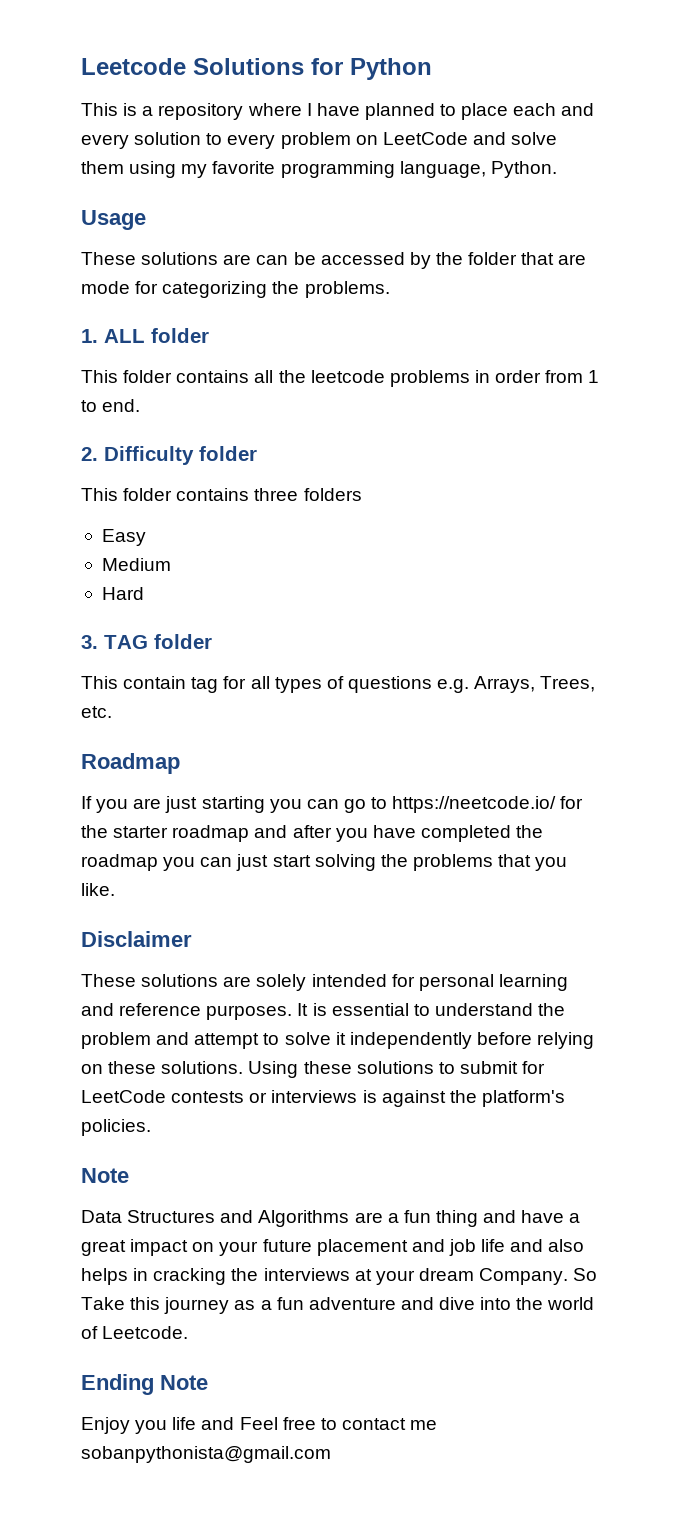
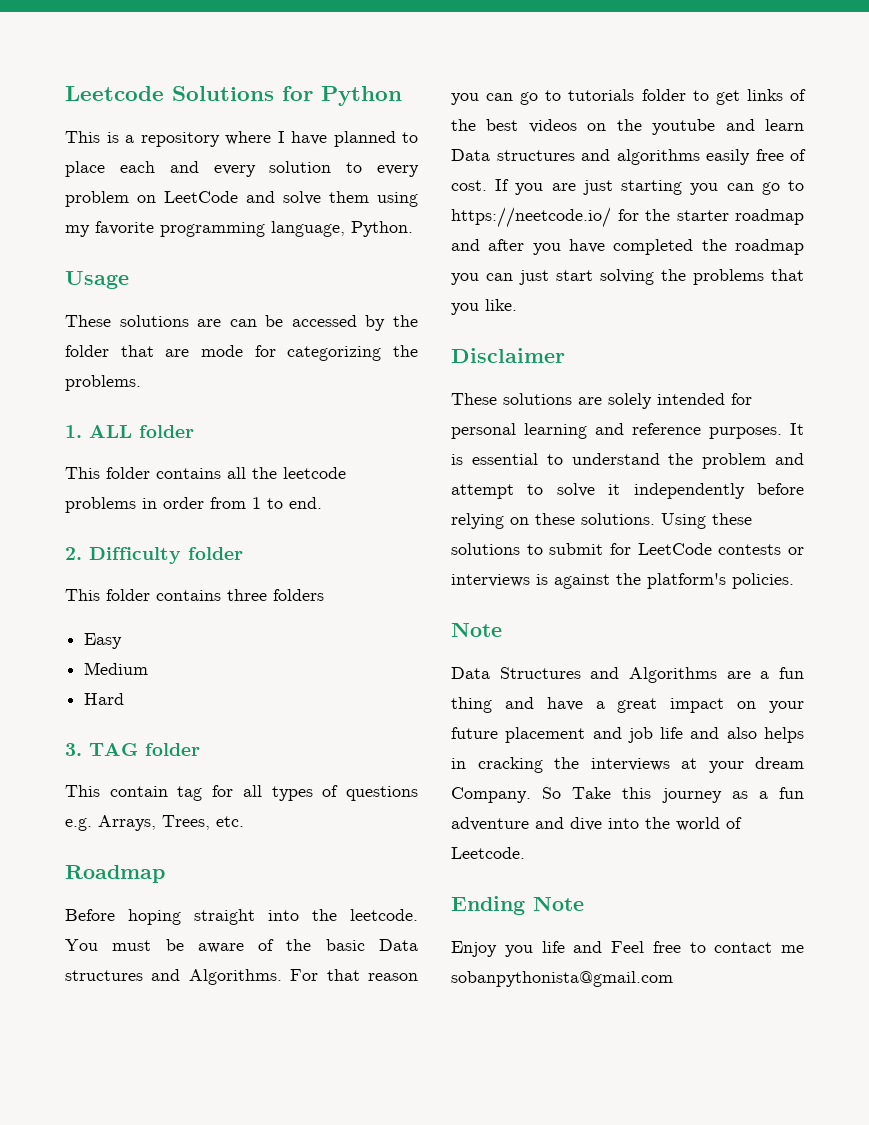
(180, 763) none -> [65,909,418,925] [65,939,418,953] [65,969,418,985] [451,89,806,105] [451,119,804,135] [451,149,806,165] [451,180,487,191] Before hoping straight into the leetcode. You must be aware of the basic Data structures and Algorithms. For that reason you can go to tutorials folder to get links of the best videos on the youtube and learn Data structures and algorithms easily free of cost.

